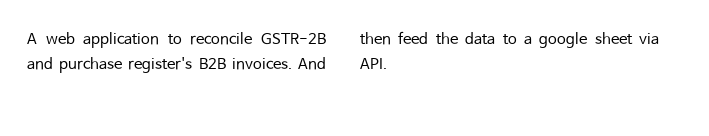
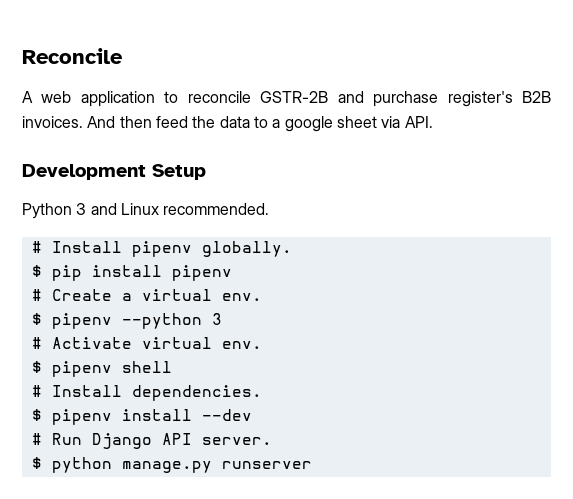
(27, 38) none -> [22,48,123,64] Reconcile //
(387, 63) none -> [22,164,206,180] [22,203,270,219] [31,241,292,257] [31,265,232,281] [31,289,262,301] [31,313,222,329] [31,337,262,349] [31,361,172,377] [31,385,262,401] [31,409,252,425] [31,433,272,449] [31,457,312,473] // Development Setup // Python 3 and Linux recommended. // # Install pipenv globally. // $ pip install pipenv // # Create a virtual env. // $ pipenv --python 3 // # Activate virtual env. // $ pipenv shell // # Install dependencies. // $ pipenv install --dev // # Run Django API server. // $ python manage.py runserver

